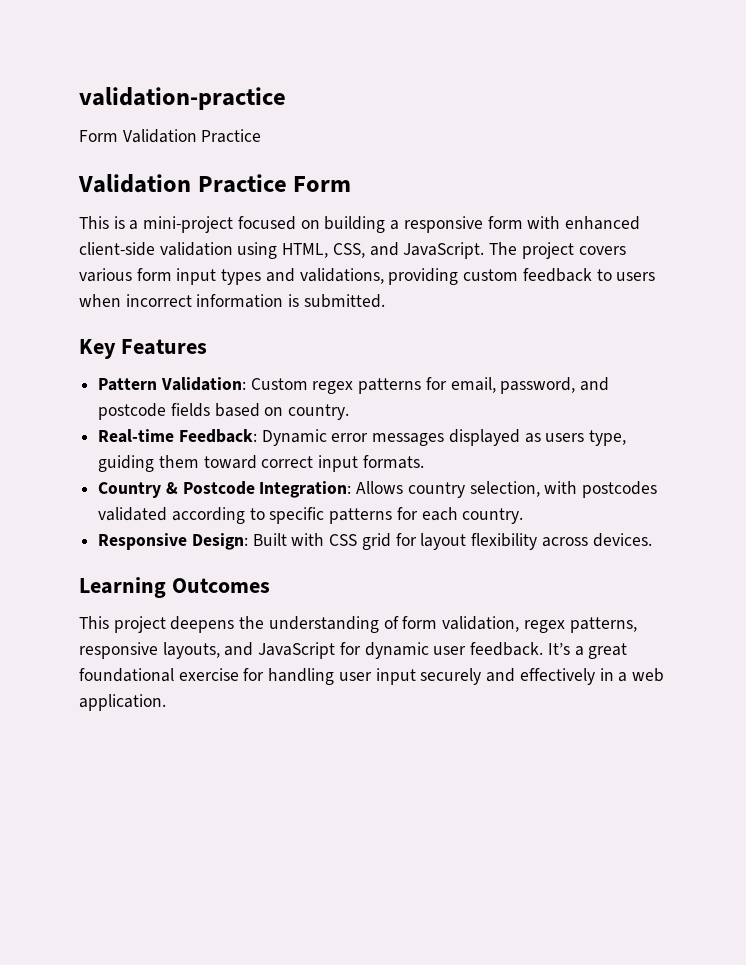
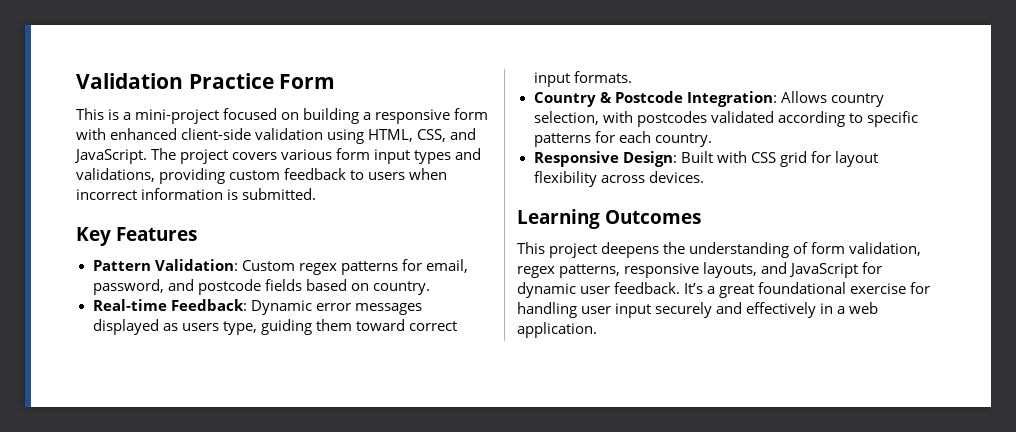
[79,87,286,110] [79,129,262,143] validation-practice // Form Validation Practice // -> (76, 81) none

